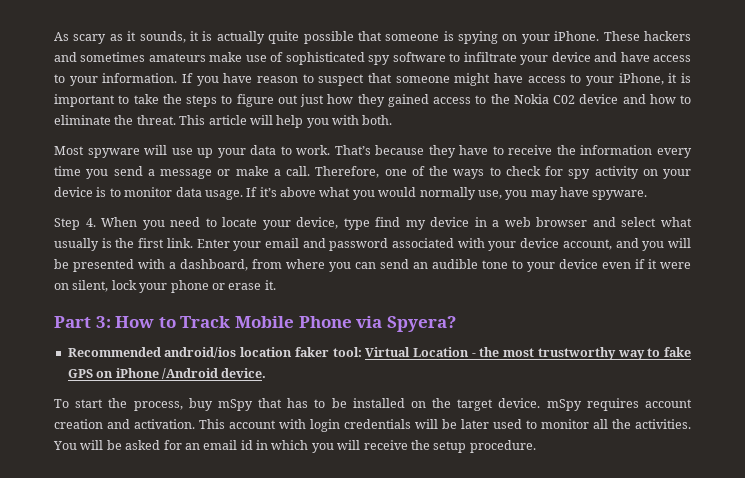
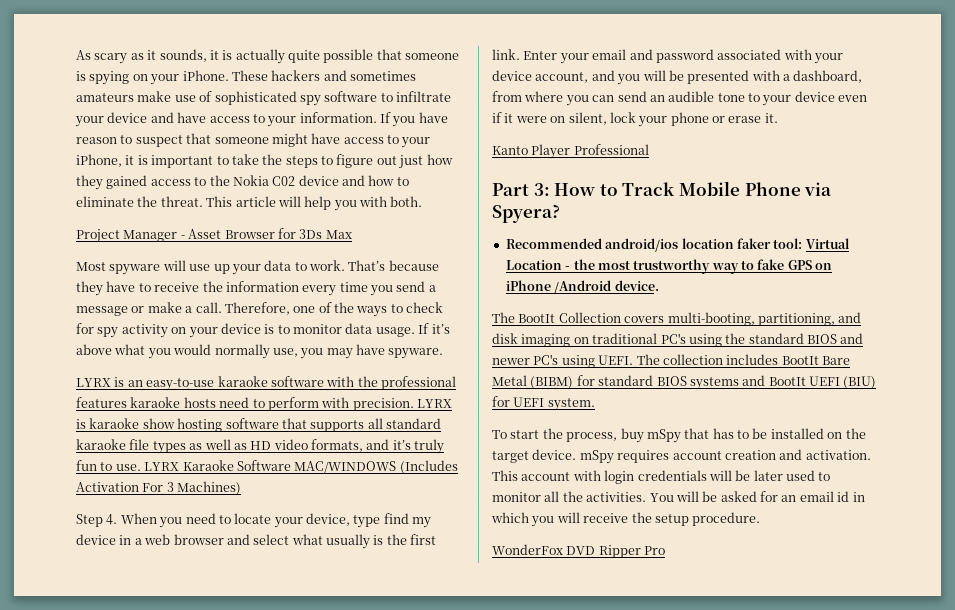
(393, 120) none -> [76,228,352,243] // Project Manager - Asset Browser for 3Ds Max
(648, 195) none -> [76,376,456,391] [76,397,452,411] [76,418,441,432] [76,439,445,454] [76,460,458,474] [76,481,242,495] // LYRX is an easy-to-use karaoke software with the professional features karaoke hosts need to perform with precision. LYRX is karaoke show hosting software that supports all standard karaoke file types as well as HD video formats, and it’s truly fun to use. LYRX Karaoke Software MAC/WINDOWS (Includes Activation For 3 Machines)
(276, 285) none -> [492,144,649,159] // Kanto Player Professional
(267, 373) none -> [492,312,862,326] [492,333,864,347] [492,354,850,368] [492,375,877,390] [492,396,595,411] // The BootIt Collection covers multi-booting, partitioning, and disk imaging on traditional PC's using the standard BIOS and newer PC's using UEFI. The collection includes BootIt Bare Metal (BIBM) for standard BIOS systems and BootIt UEFI (BIU) for UEFI system.
(536, 446) none -> [492,544,666,558] // WonderFox DVD Ripper Pro

